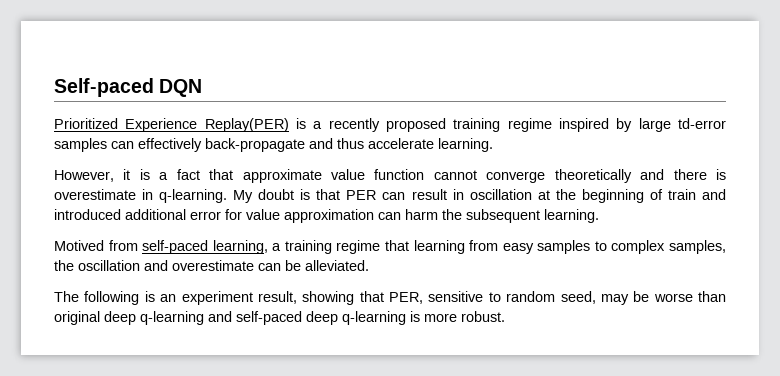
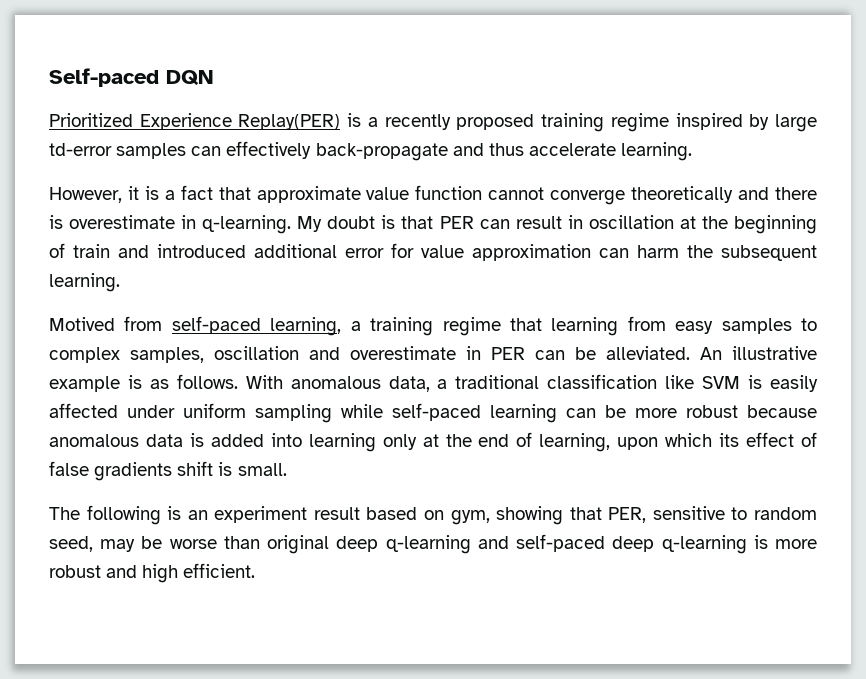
[54,260,74,271] the -> (204, 355) none
(254, 265) none -> [466,346,525,360] in PER
(369, 265) none -> [700,346,817,360] [49,374,818,392] [49,403,817,423] [49,432,817,452] [49,461,287,481] An illustrative example is as follows. With anomalous data, a traditional classification like SVM is easily affected under uniform sampling while self-paced learning can be more robust because anomalous data is added into learning only at the end of learning, upon which its effect of false gradients shift is small.
[257,291,297,304] result, -> [313,507,490,525] result based on gym,
[461,311,505,322] robust. -> [49,563,256,583] robust and high efficient.

